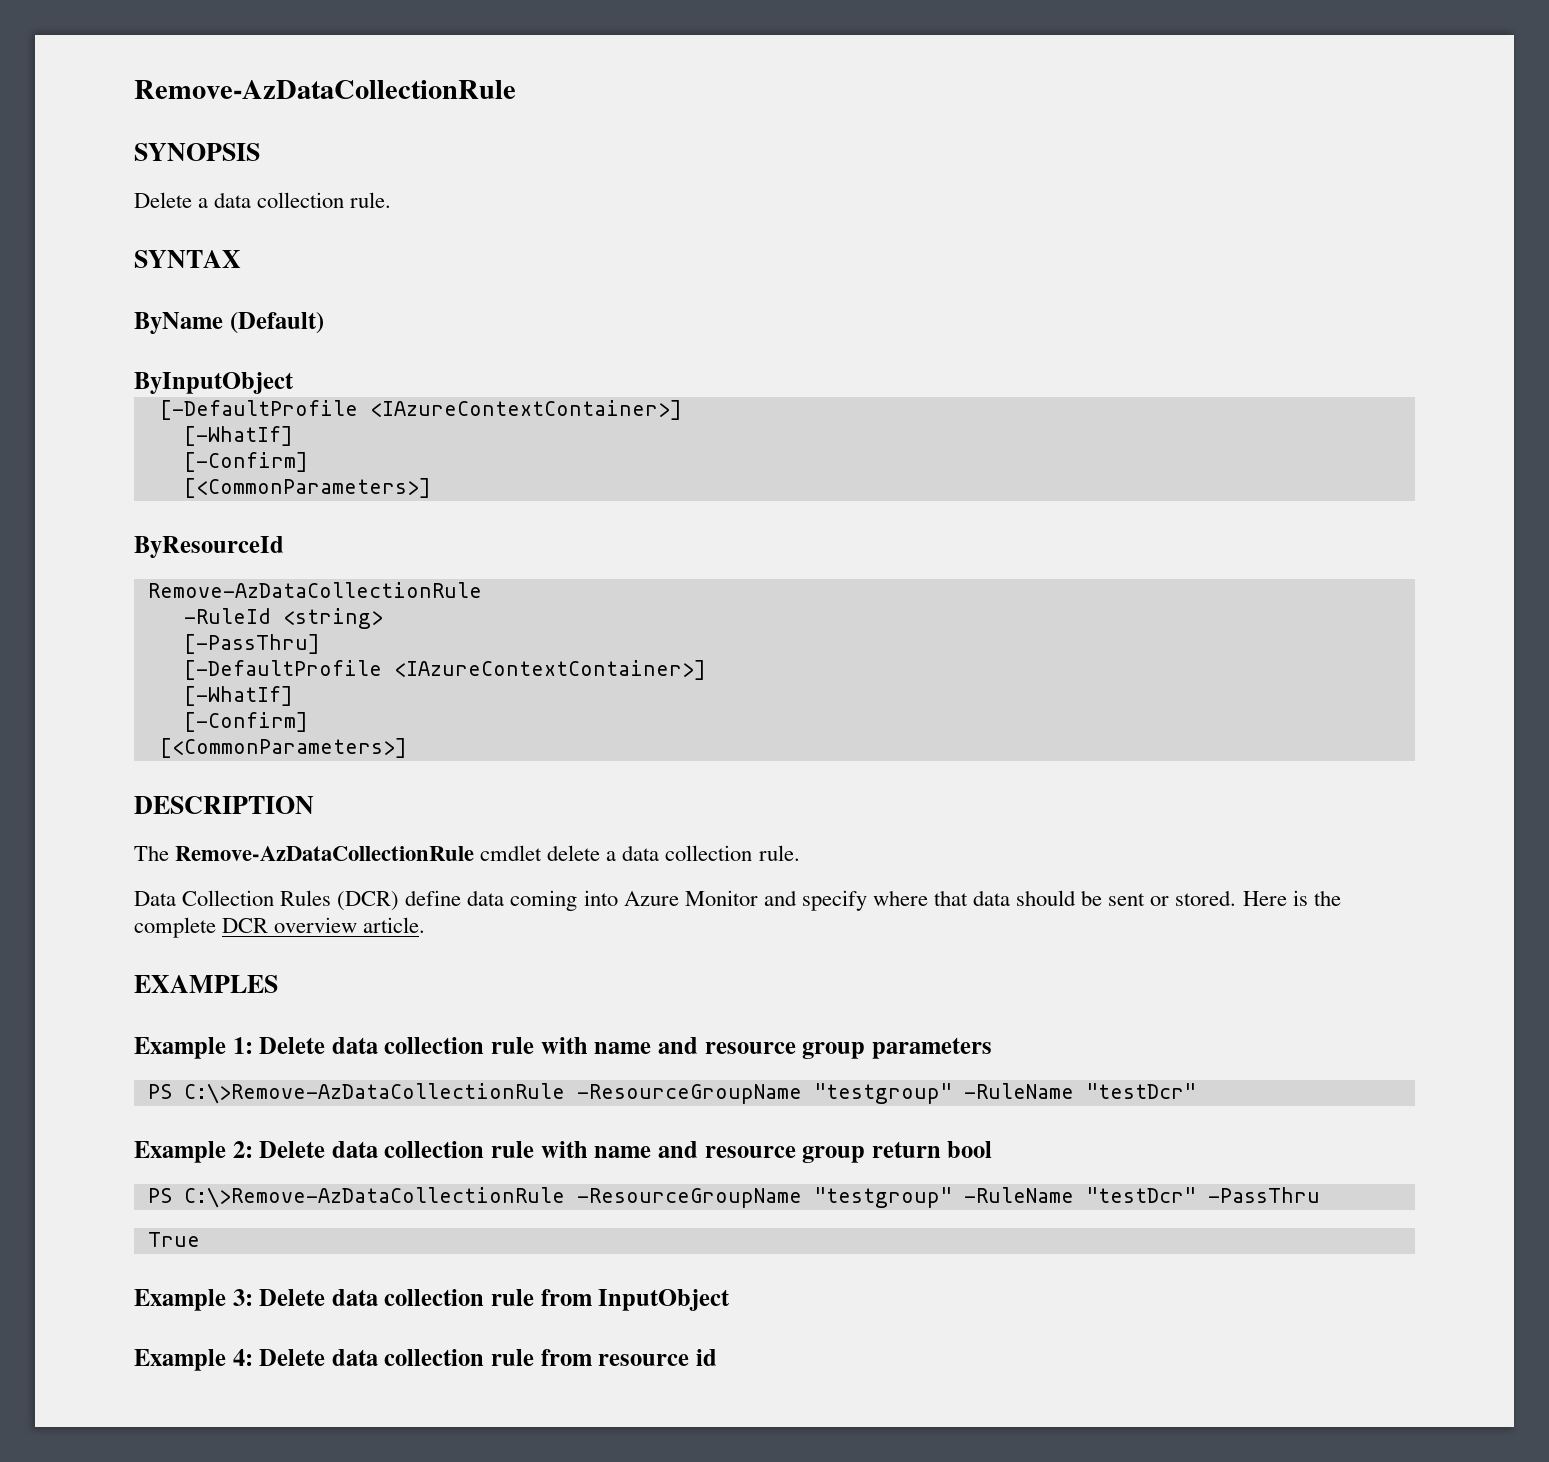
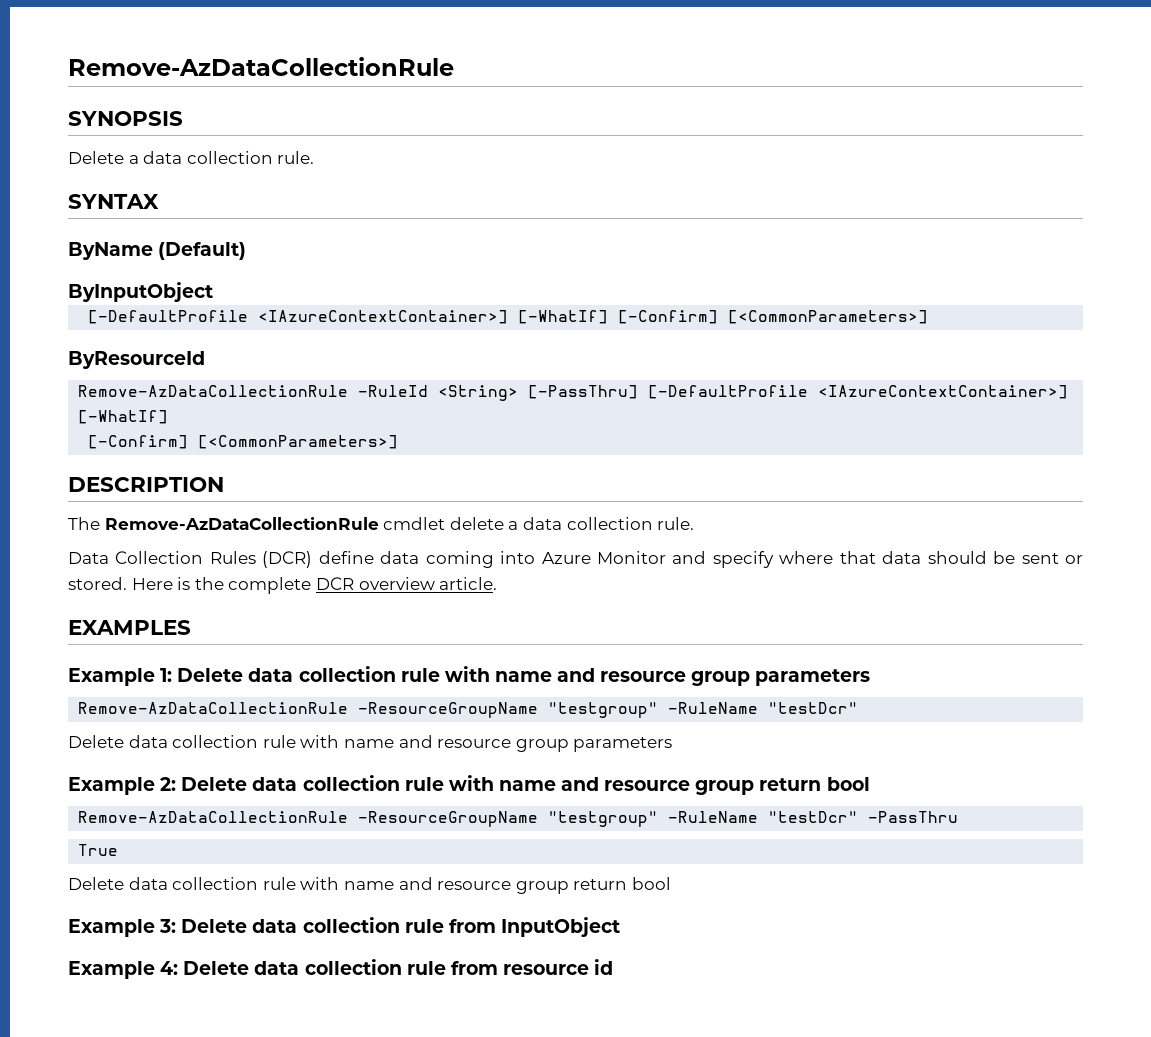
[183,426,293,446] [183,452,308,472] // [-WhatIf] // [-Confirm] // -> [518,310,719,324] [-WhatIf] [-Confirm]
[183,608,383,629] // -RuleId <string> // -> [358,385,519,401] -RuleId <String>
[183,660,706,680] [183,686,293,706] [183,712,308,732] // [-DefaultProfile <IAzureContextContainer>] // [-WhatIf] // [-Confirm] // -> [648,385,1069,399] [78,410,169,424] [88,435,189,449] [-DefaultProfile <IAzureContextContainer>] [-WhatIf] // [-Confirm]
[147,1083,1196,1104] PS C:\>Remove-AzDataCollectionRule -ResourceGroupName "testgroup" -RuleName "testDcr" -> [78,702,859,718] [68,735,673,752] Remove-AzDataCollectionRule -ResourceGroupName "testgroup" -RuleName "testDcr" // Delete data collection rule with name and resource group parameters
[147,1187,565,1208] PS C:\>Remove-AzDataCollectionRule -> [78,811,349,823] Remove-AzDataCollectionRule
(200, 1239) none -> [68,877,671,894] // Delete data collection rule with name and resource group return bool

